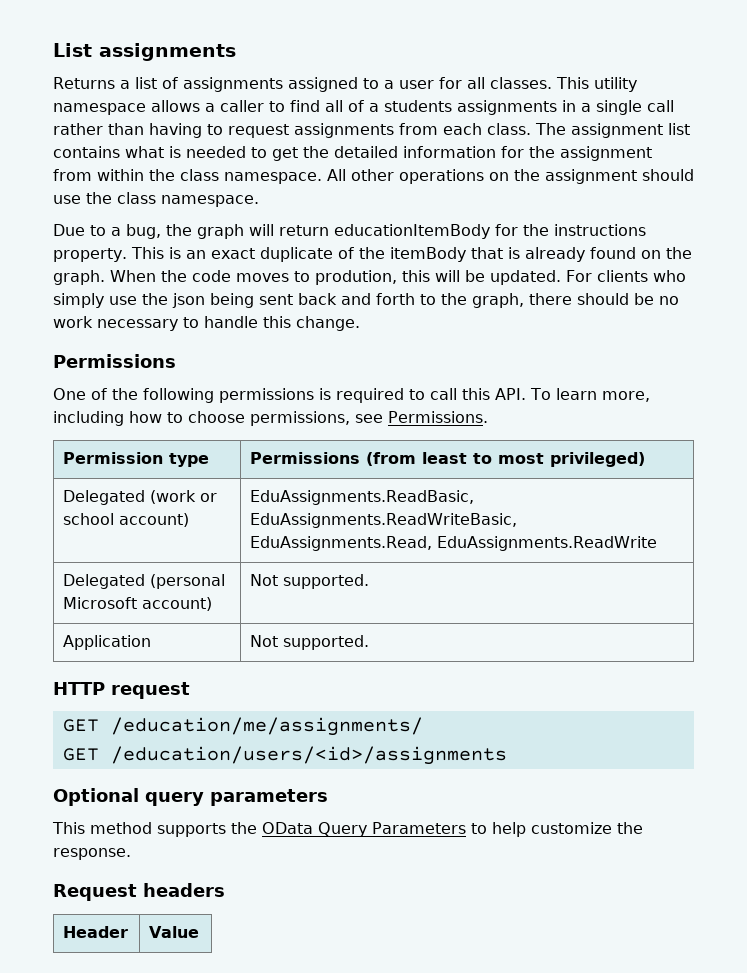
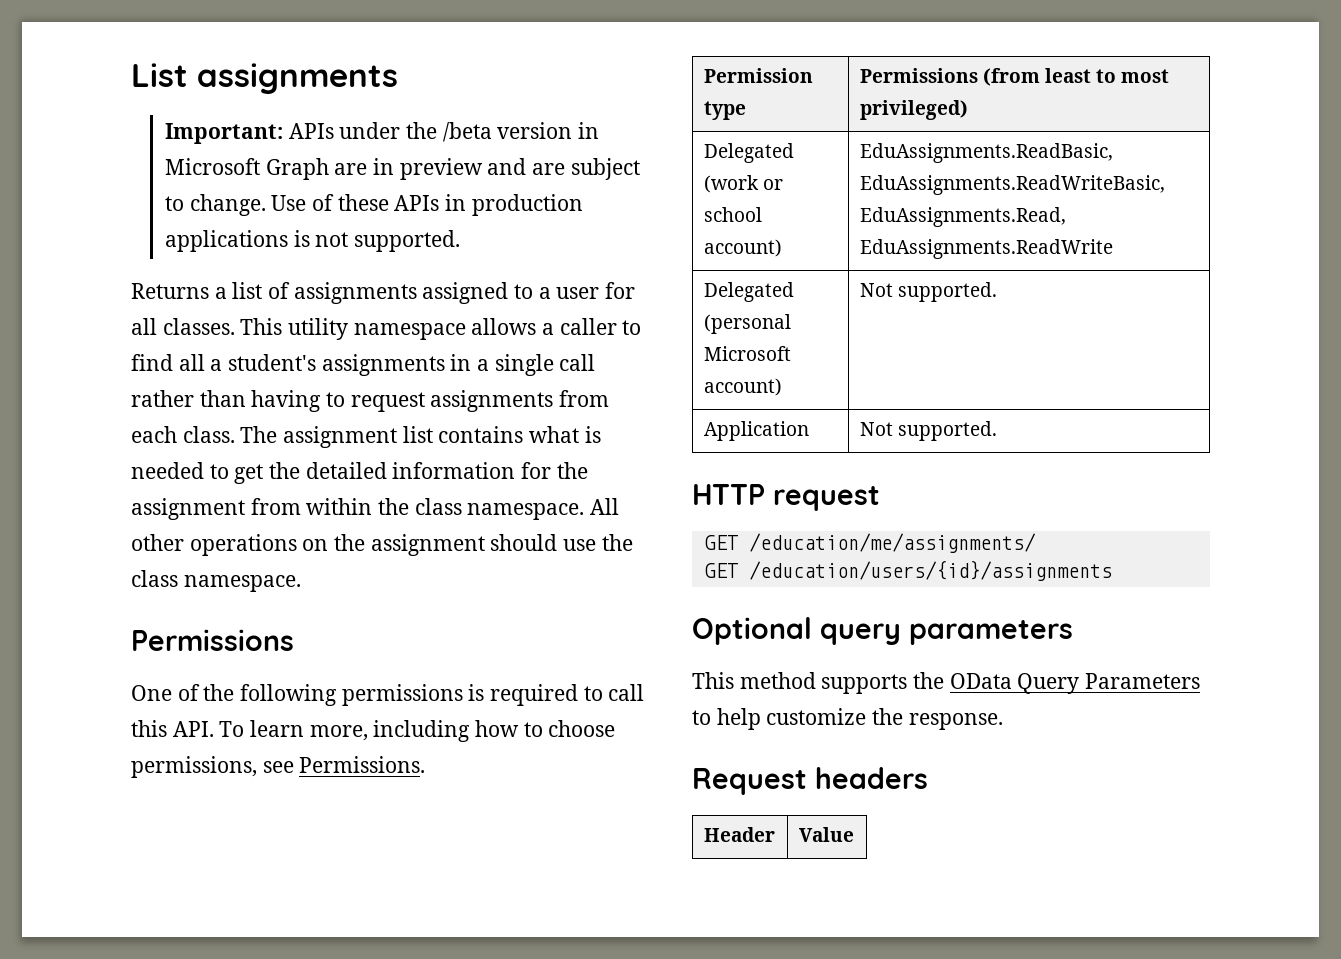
(236, 52) none -> [164,122,599,144] [164,158,640,180] [164,194,583,216] [164,230,460,252] // Important: APIs under the /beta version in Microsoft Graph are in preview and are subject to change. Use of these APIs in production applications is not supported.
[348,100,452,112] of a students -> [210,354,317,371] a student's
[53,224,646,239] [53,247,692,262] [53,270,686,285] [53,293,679,308] [53,316,360,331] // Due to a bug, the graph will return educationItemBody for the instructions property. This is an exact duplicate of the itemBody that is already found on the graph. When the code moves to prodution, this will be updated. For clients who simply use the json being sent back and forth to the graph, there should be no work necessary to handle this change. -> (301, 583) none
[110,746,507,765] /education/users/<id>/assignments -> [748,560,1112,581] /education/users/{id}/assignments

